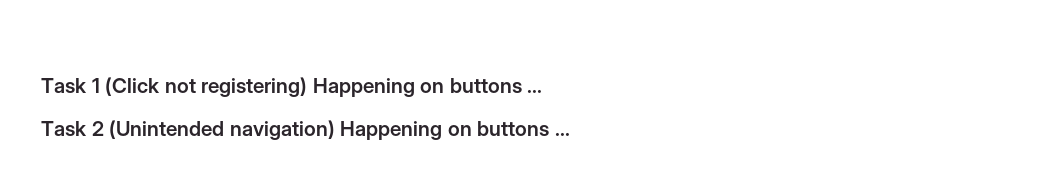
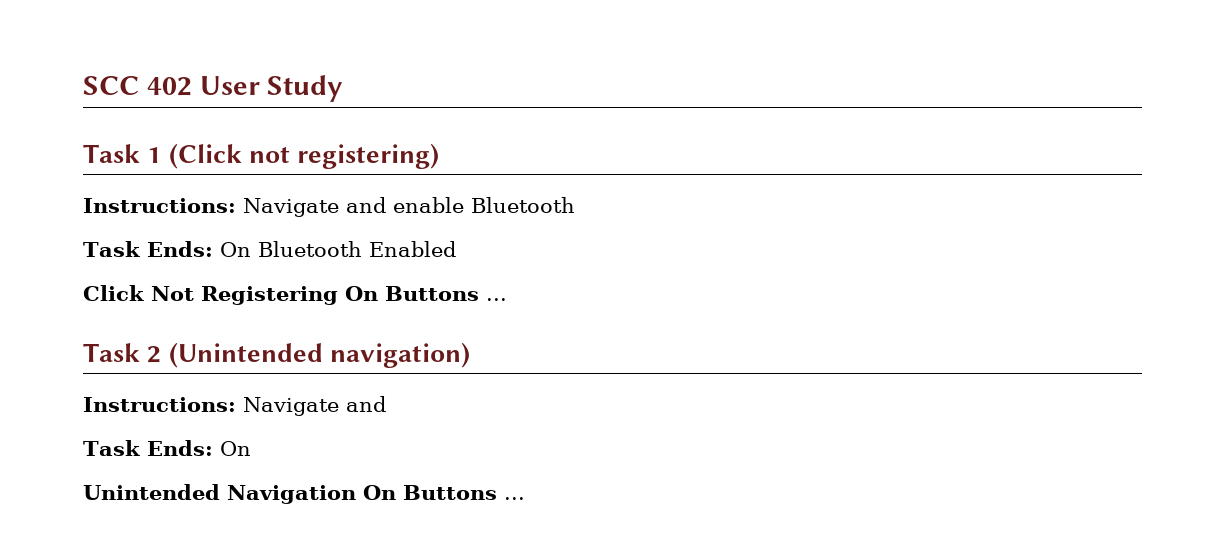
(41, 85) none -> [83,75,344,102] SCC 402 User Study //
[312,78,522,97] Happening on buttons -> [83,197,575,217] [83,241,456,257] [83,285,479,305] // Instructions: Navigate and enable Bluetooth // Task Ends: On Bluetooth Enabled // Click Not Registering On Buttons
[340,121,550,140] Happening on buttons -> [83,396,386,416] [83,440,251,456] [83,484,497,504] // Instructions: Navigate and // Task Ends: On // Unintended Navigation On Buttons

